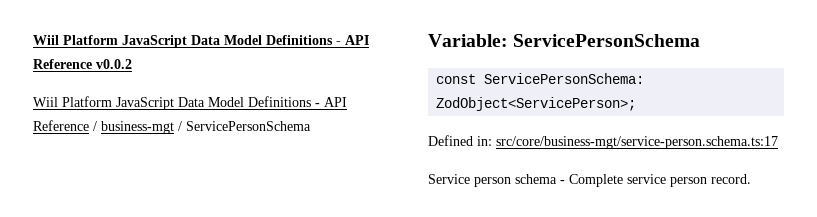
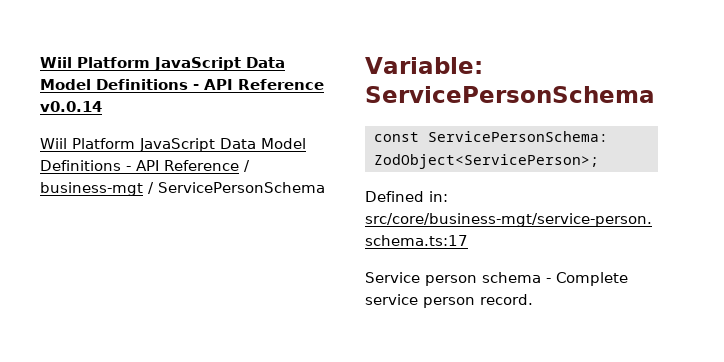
[33,35,369,48] [33,59,132,69] Wiil Platform JavaScript Data Model Definitions - API Reference v0.0.2 -> [40,57,285,71] [40,79,324,90] [40,101,102,112] Wiil Platform JavaScript Data Model Definitions - API Reference v0.0.14

